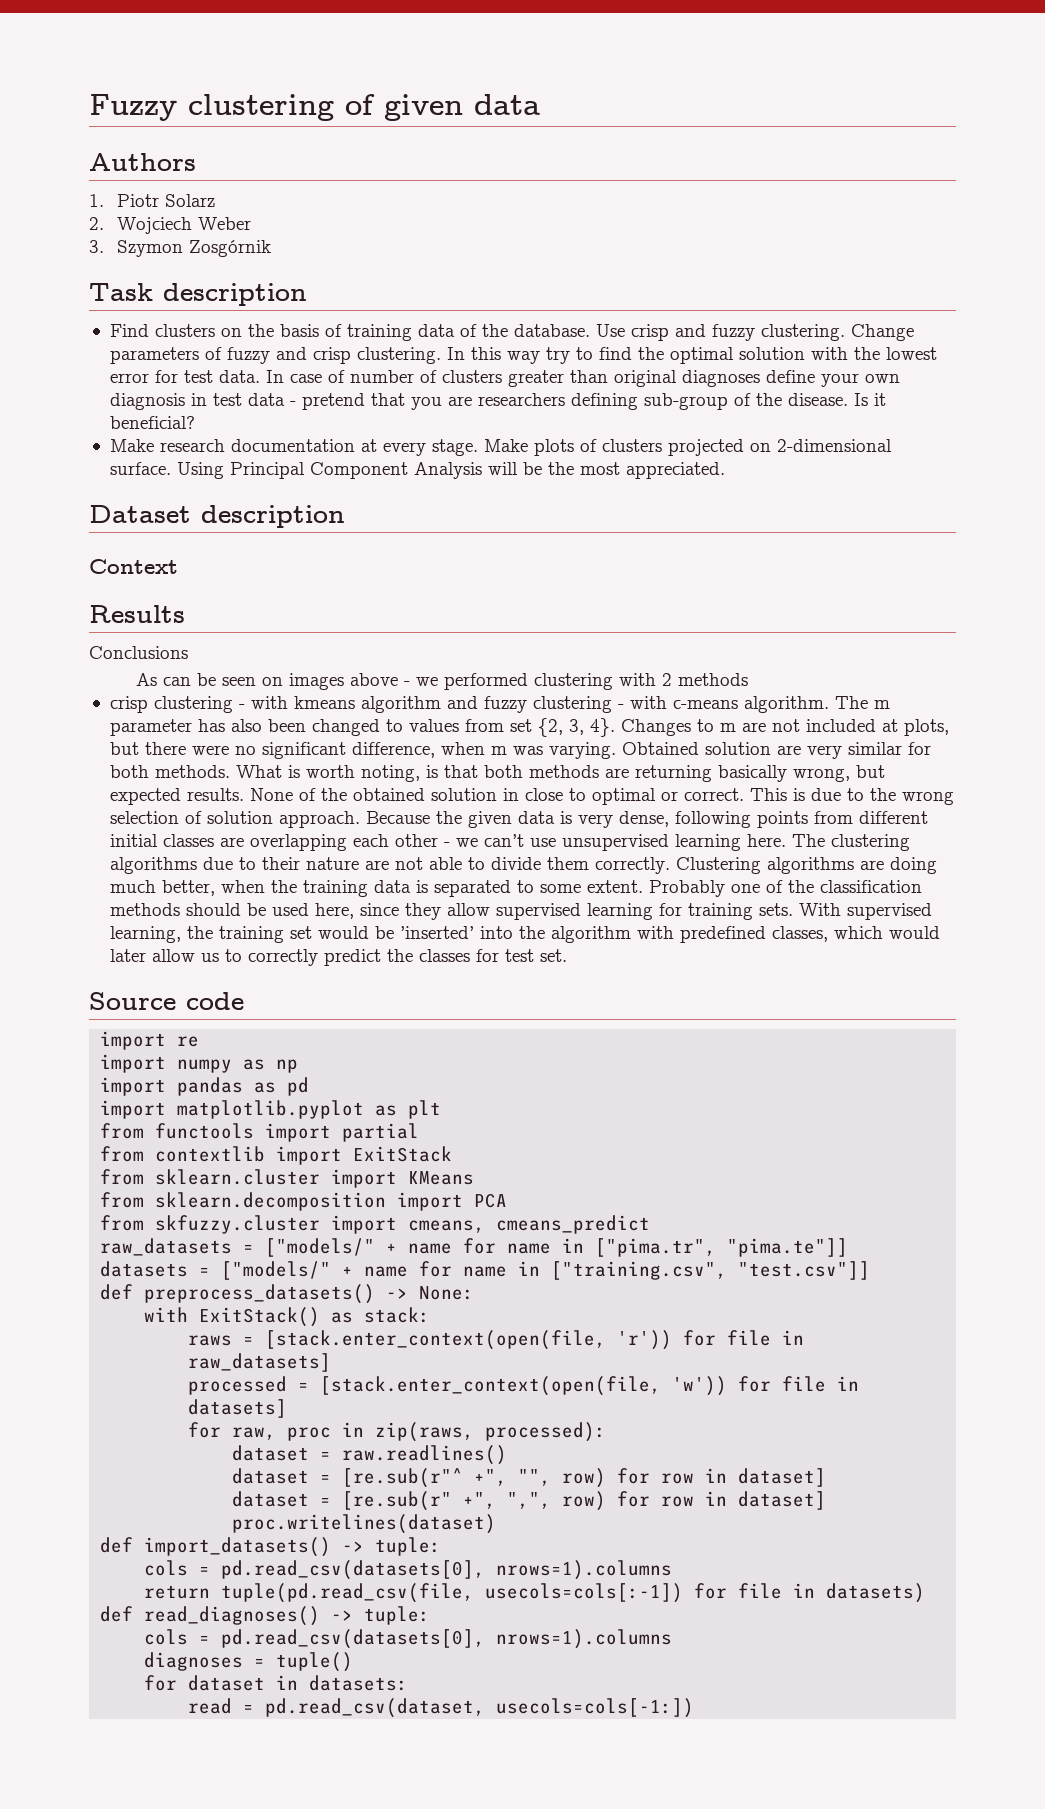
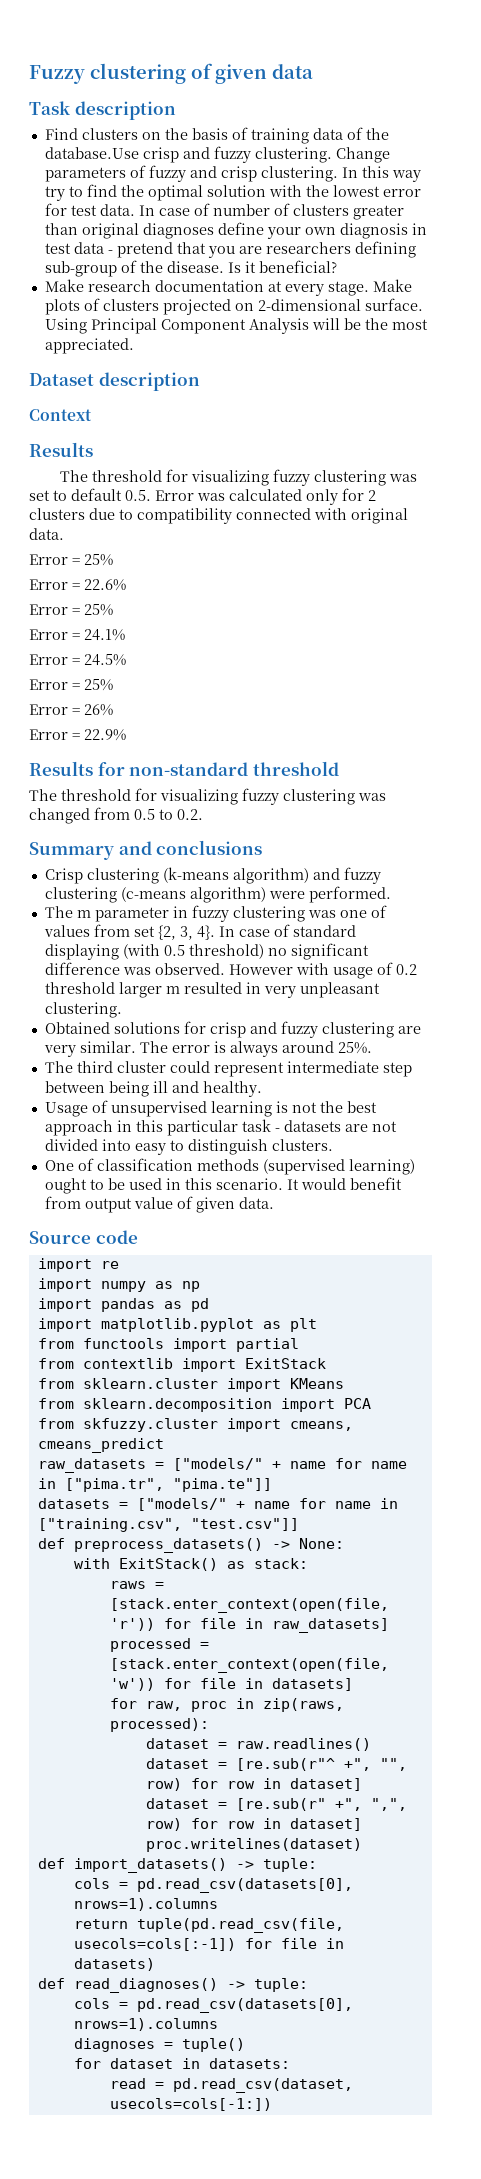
[89,153,196,171] [89,194,215,207] [89,217,251,234] [89,240,271,257] // Authors // 1. Piotr Solarz // 2. Wojciech Weber // 3. Szymon Zosgórnik -> (313, 71) none
[513,324,625,337] database. Use -> [44,147,139,159] database.Use
[89,646,188,659] [135,673,748,690] [109,696,890,713] [109,719,403,736] Conclusions // As can be seen on images above - we performed clustering with 2 methods // crisp clustering - with kmeans algorithm and fuzzy clustering - with c-means algorithm. The m parameter has also been changed to -> [59,469,417,486] [29,488,376,505] [29,508,408,524] [29,528,64,540] [29,554,113,566] [29,579,126,591] [29,604,113,616] [29,629,125,641] [29,654,126,666] [29,679,113,691] [29,704,113,716] [29,729,126,741] [29,761,339,776] [29,788,386,805] [29,807,203,824] [29,840,263,860] [44,867,381,884] [44,886,391,903] [44,905,387,922] The threshold for visualizing fuzzy clustering was set to default 0.5. Error was calculated only for 2 clusters due to compatibility connected with original data. // Error = 25% // Error = 22.6% // Error = 25% // Error = 24.1% // Error = 24.5% // Error = 25% // Error = 26% // Error = 22.9% // Results for non-standard threshold // The threshold for visualizing fuzzy clustering was changed from 0.5 to 0.2. // Summary and conclusions // Crisp clustering (k-means algorithm) and fuzzy clustering (c-means algorithm) were performed. // The m parameter in fuzzy clustering was one of
[620,719,949,736] [109,742,931,759] [109,765,885,782] [109,788,954,805] [109,811,928,828] [109,834,910,851] [109,857,937,874] [109,880,922,897] [109,903,932,920] [109,926,940,943] [109,949,567,966] Changes to m are not included at plots, but there were no significant difference, when m was varying. Obtained solution are very similar for both methods. What is worth noting, is that both methods are returning basically wrong, but expected results. None of the obtained solution in close to optimal or correct. This is due to the wrong selection of solution approach. Because the given data is very dense, following points from different initial classes are overlapping each other - we can’t use unsupervised learning here. The clustering algorithms due to their nature are not able to divide them correctly. Clustering algorithms are doing much better, when the training data is separated to some extent. Probably one of the classification methods should be used here, since they allow supervised learning for training sets. With supervised learning, the training set would be ’inserted’ into the algorithm with predefined classes, which would later allow us to correctly predict the classes for test set. -> [218,924,356,937] [44,943,369,960] [44,962,417,979] [44,982,380,998] [44,1002,122,1018] [44,1021,421,1038] [43,1041,372,1057] [44,1061,412,1077] [44,1081,262,1097] [44,1100,377,1117] [44,1119,397,1136] [44,1139,333,1155] [44,1158,415,1175] [44,1177,402,1194] [44,1196,274,1213] In case of standard displaying (with 0.5 threshold) no significant difference was observed. However with usage of 0.2 threshold larger m resulted in very unpleasant clustering. // Obtained solutions for crisp and fuzzy clustering are very similar. The error is always around 25%. // The third cluster could represent intermediate step between being ill and healthy. // Usage of unsupervised learning is not the best approach in this particular task - datasets are not divided into easy to distinguish clusters. // One of classification methods (supervised learning) ought to be used in this scenario. It would benefit from output value of given data.

